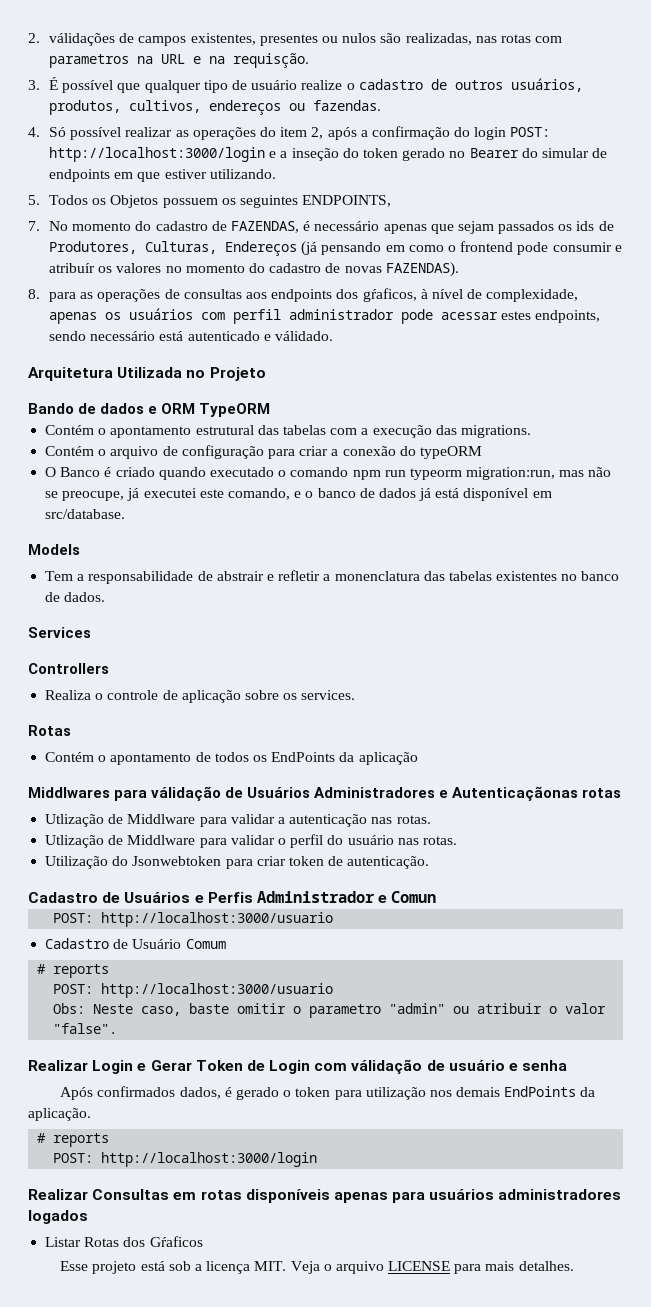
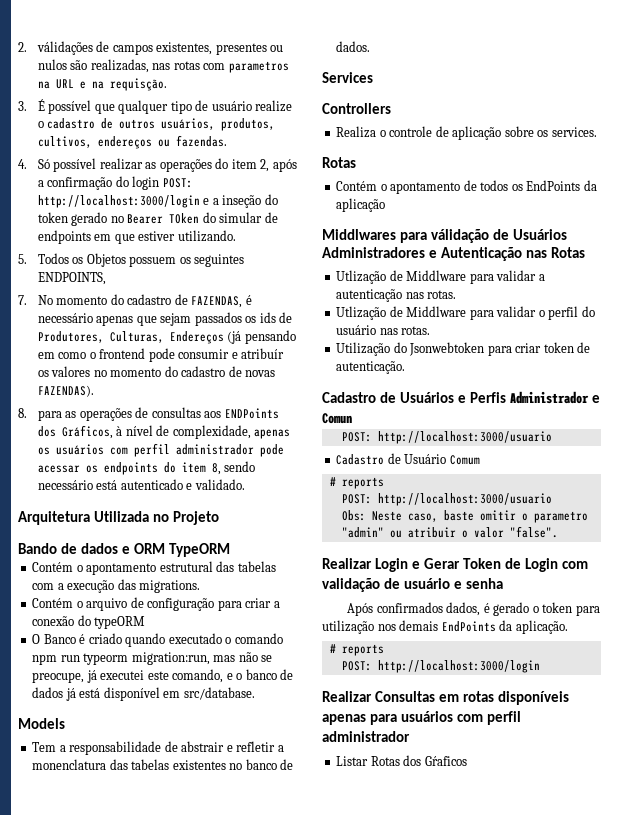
(519, 153) none -> [169,213,200,224] TOken
[271,288,417,302] endpoints dos gŕaficos, -> [224,408,279,419] [37,425,113,439] ENDPoints dos Gráficos,
[501,310,601,323] estes endpoints, -> [85,462,221,475] os endpoints do item 8,
[274,331,333,341] válidado. -> [194,479,245,490] validado.
[452,786,622,801] Autenticaçãonas rotas -> [440,247,585,261] Autenticação nas Rotas
[351,1059,423,1074] válidação -> [322,578,380,592] validação
[498,1189,622,1200] [28,1210,88,1224] administradores logados -> [457,711,522,725] [322,731,410,742] com perfil administrador
[60,1261,574,1274] // Esse projeto está sob a licença MIT. Veja o arquivo LICENSE para mais detalhes. -> (467, 761) none

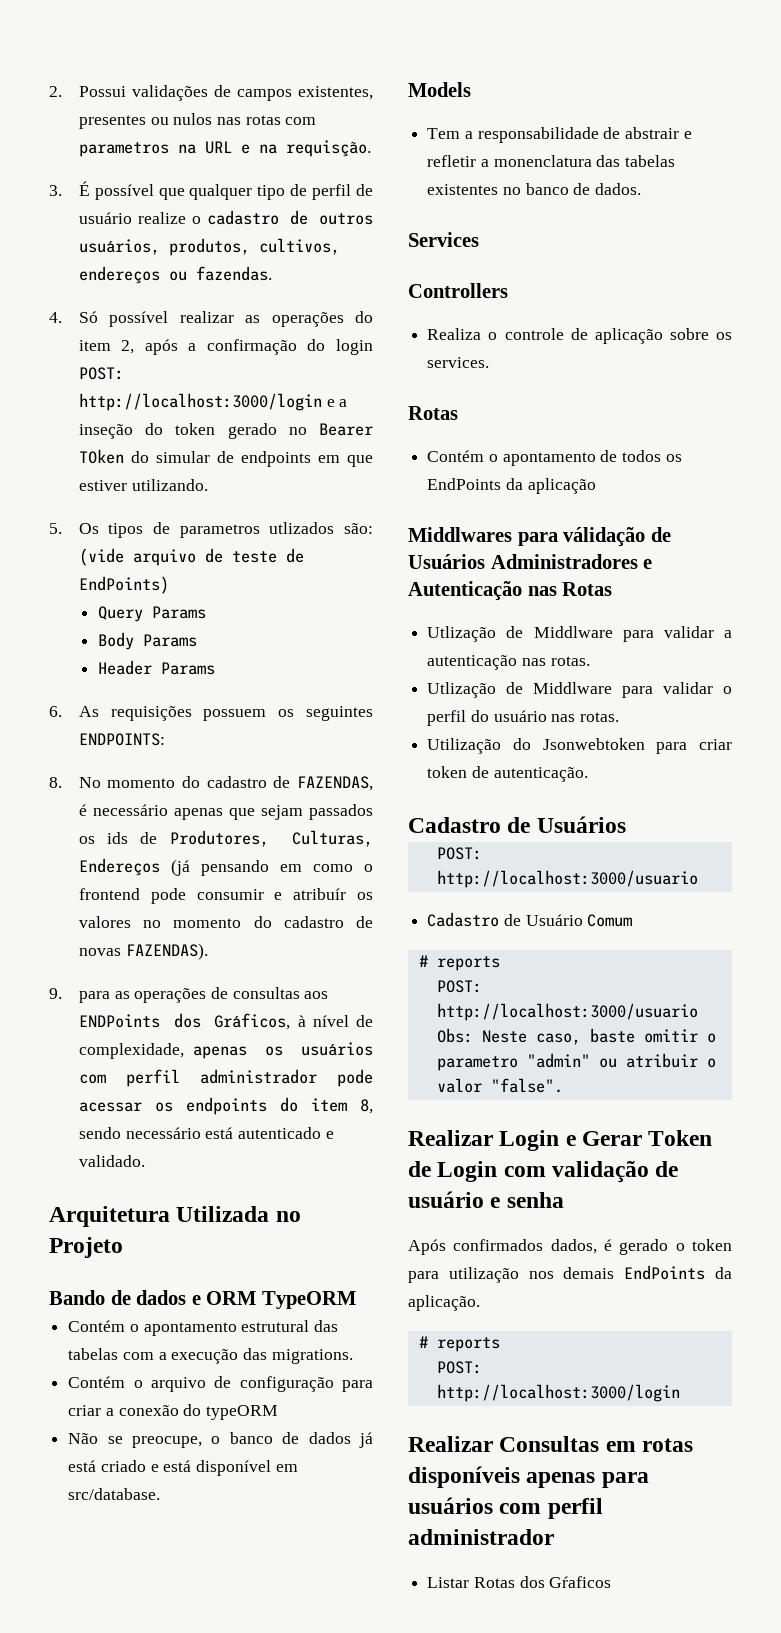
[36,41,93,55] válidações -> [78,85,208,101] Possui validações
[70,59,149,73] são realizadas, -> (213, 119) none
(209, 105) none -> [312,184,374,200] perfil de
[37,253,126,267] Todos os Objetos -> [78,522,373,538] [78,548,304,566] [78,576,169,594] [98,606,207,622] [98,632,198,650] [98,660,216,675] [49,706,192,721] Os tipos de parametros utlizados são: (vide arquivo de teste de EndPoints) // Query Params // Body Params // Header Params // 6. As requisições
[37,272,106,285] [18,295,27,305] ENDPOINTS, // 7. -> [78,733,165,746] [49,777,62,788] ENDPOINTS: // 8.
[18,408,27,418] 8. -> [49,988,62,999] 9.
[32,633,283,647] [32,652,273,665] [32,669,233,683] O Banco é criado quando executado o comando npm run typeorm migration:run, mas não se preocupe, já executei este comando, e -> [68,1433,203,1448] Não se preocupe,
(101, 693) none -> [100,1460,192,1472] criado e está
[458,391,601,404] [322,413,352,424] e Perfis Administrador e Comun -> (626, 824) none

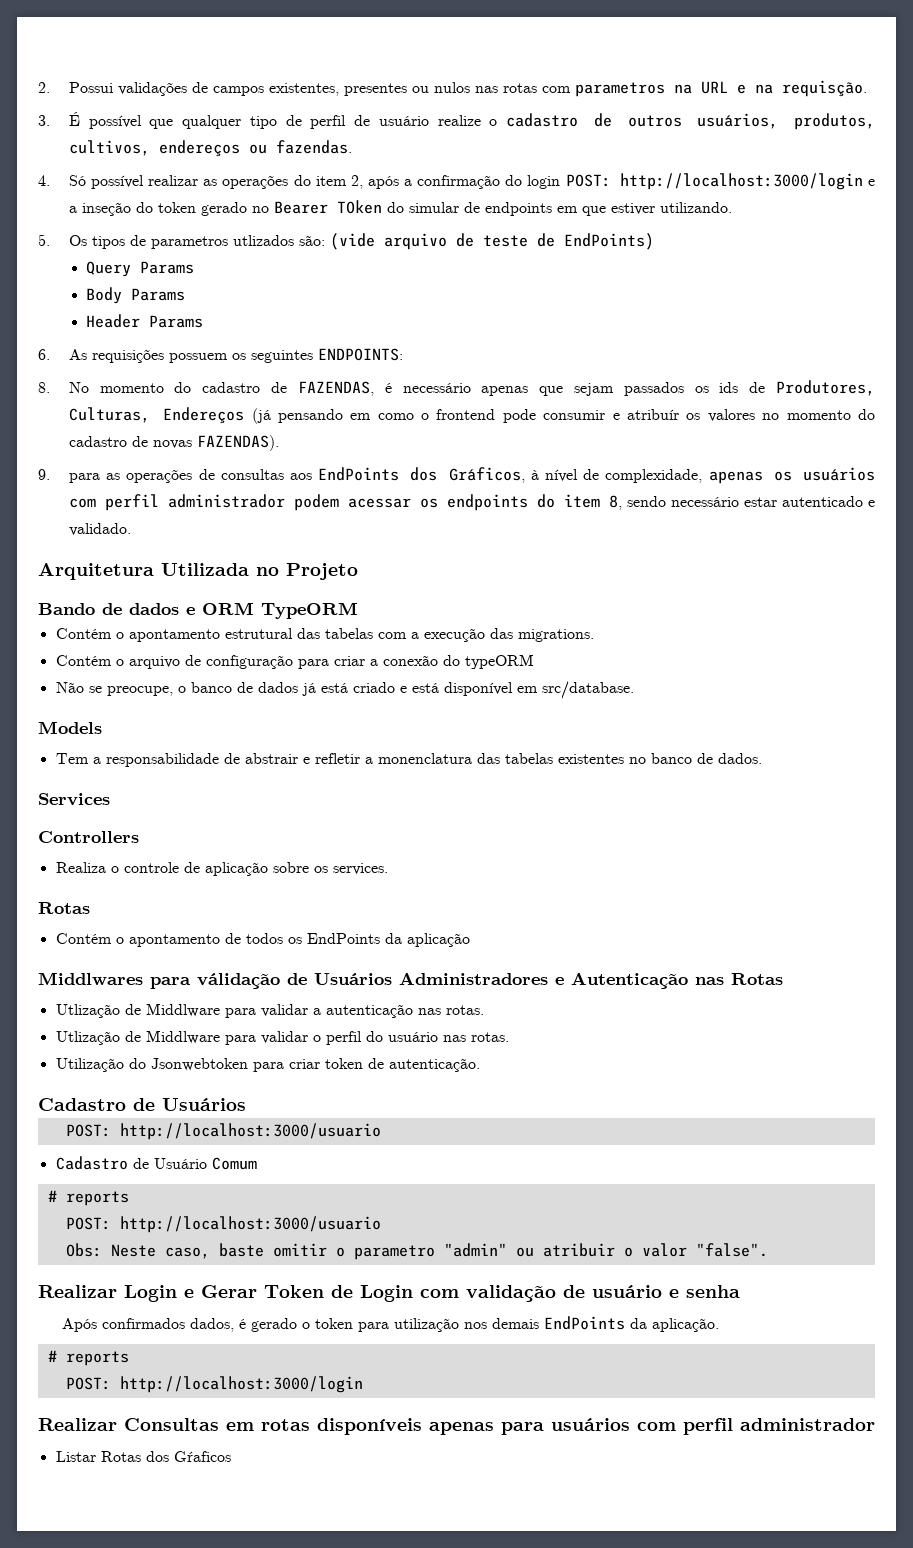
[78,1014,160,1028] ENDPoints -> [318,467,400,481] EndPoints
[337,1069,373,1087] pode -> [293,494,339,511] podem
[205,1127,234,1139] está -> [743,497,777,507] estar

